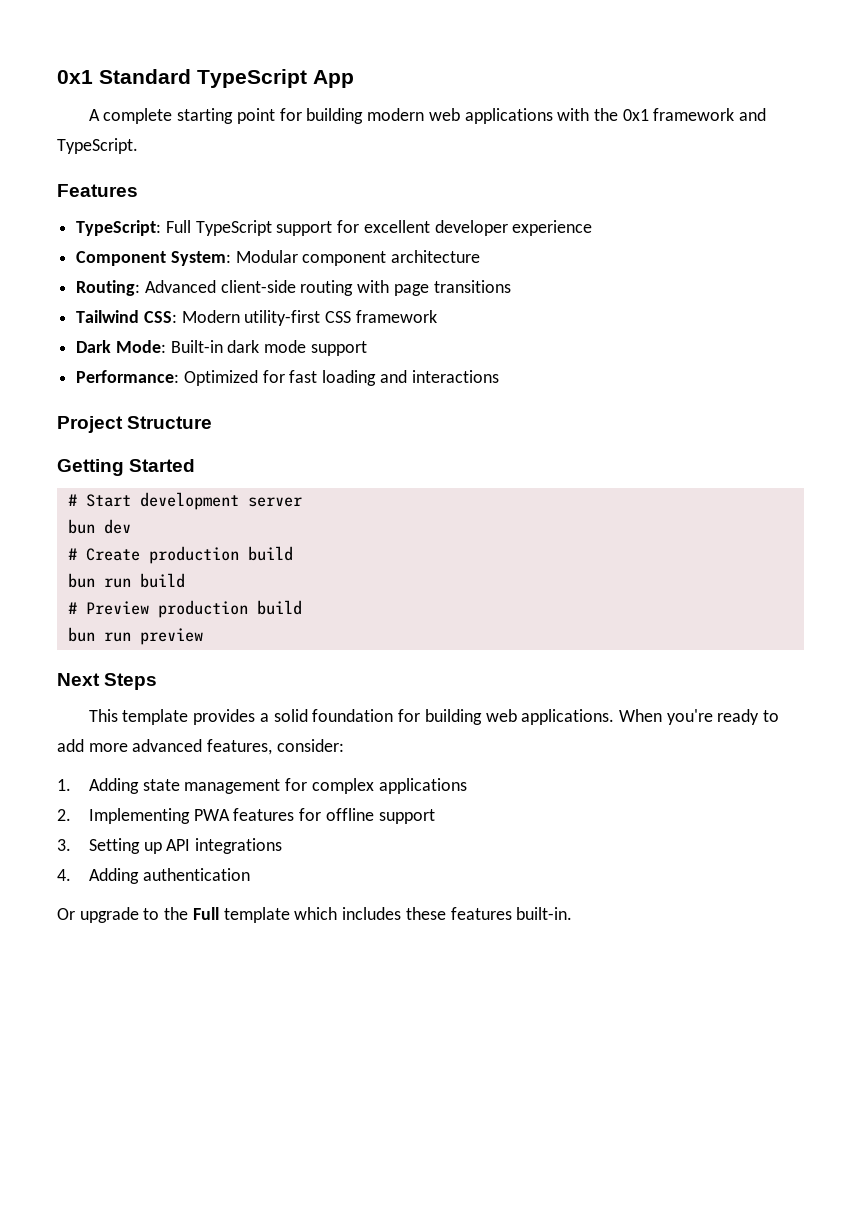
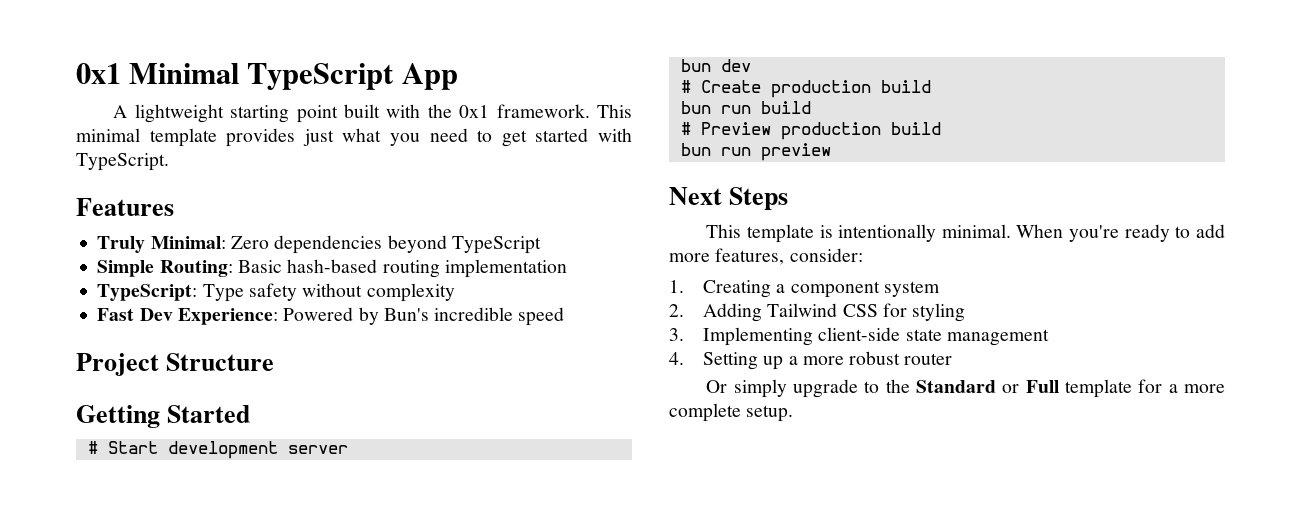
[57,69,191,84] 0x1 Standard -> [76,63,240,84] 0x1 Minimal
[103,108,173,124] complete -> [134,104,224,123] lightweight
[279,108,767,124] [57,138,138,154] [57,184,138,197] [76,220,593,236] [76,250,481,266] [76,280,511,296] [76,310,437,326] [76,340,367,356] [76,370,499,386] for building modern web applications with the 0x1 framework and TypeScript. // Features // TypeScript: Full TypeScript support for excellent developer experience // Component System: Modular component architecture // Routing: Advanced client-side routing with page transitions // Tailwind CSS: Modern utility-first CSS framework // Dark Mode: Built-in dark mode support // Performance: Optimized for fast loading and interactions -> [343,104,632,118] [76,128,633,147] [76,153,169,171] [76,198,174,216] [97,235,541,254] [97,259,567,278] [97,283,455,302] [97,307,565,326] built with the 0x1 framework. This minimal template provides just what you need to get started with TypeScript. // Features // Truly Minimal: Zero dependencies beyond TypeScript // Simple Routing: Basic hash-based routing implementation // TypeScript: Type safety without complexity // Fast Dev Experience: Powered by Bun's incredible speed
[193,709,615,725] provides a solid foundation for building web applications. -> [819,224,1011,242] is intentionally minimal.
[132,739,203,752] advanced -> (710, 257) none
[88,778,467,794] [57,808,435,824] [57,838,283,854] [57,868,250,884] Adding state management for complex applications // 2. Implementing PWA features for offline support // 3. Setting up API integrations // 4. Adding authentication -> [703,280,940,298] [669,303,966,322] [669,327,1049,346] [669,351,953,370] Creating a component system // 2. Adding Tailwind CSS for styling // 3. Implementing client-side state management // 4. Setting up a more robust router
(75, 914) none -> [733,379,787,398] simply
[192,907,573,923] Full template which includes these features built-in. -> [915,379,1225,398] [669,403,794,422] Standard or Full template for a more complete setup.

